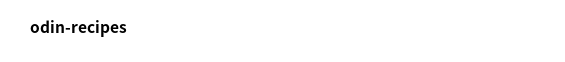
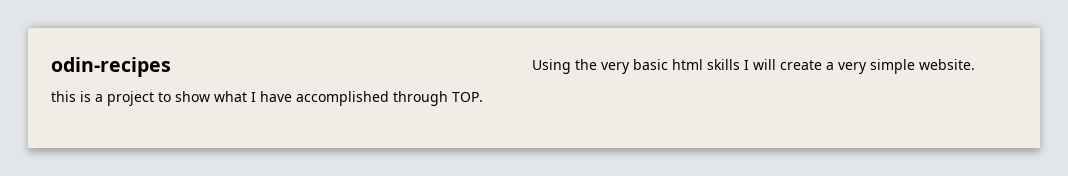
(127, 28) none -> [51,91,483,106] [532,59,975,74] // this is a project to show what I have accomplished through TOP. Using the very basic html skills I will create a very simple website.

